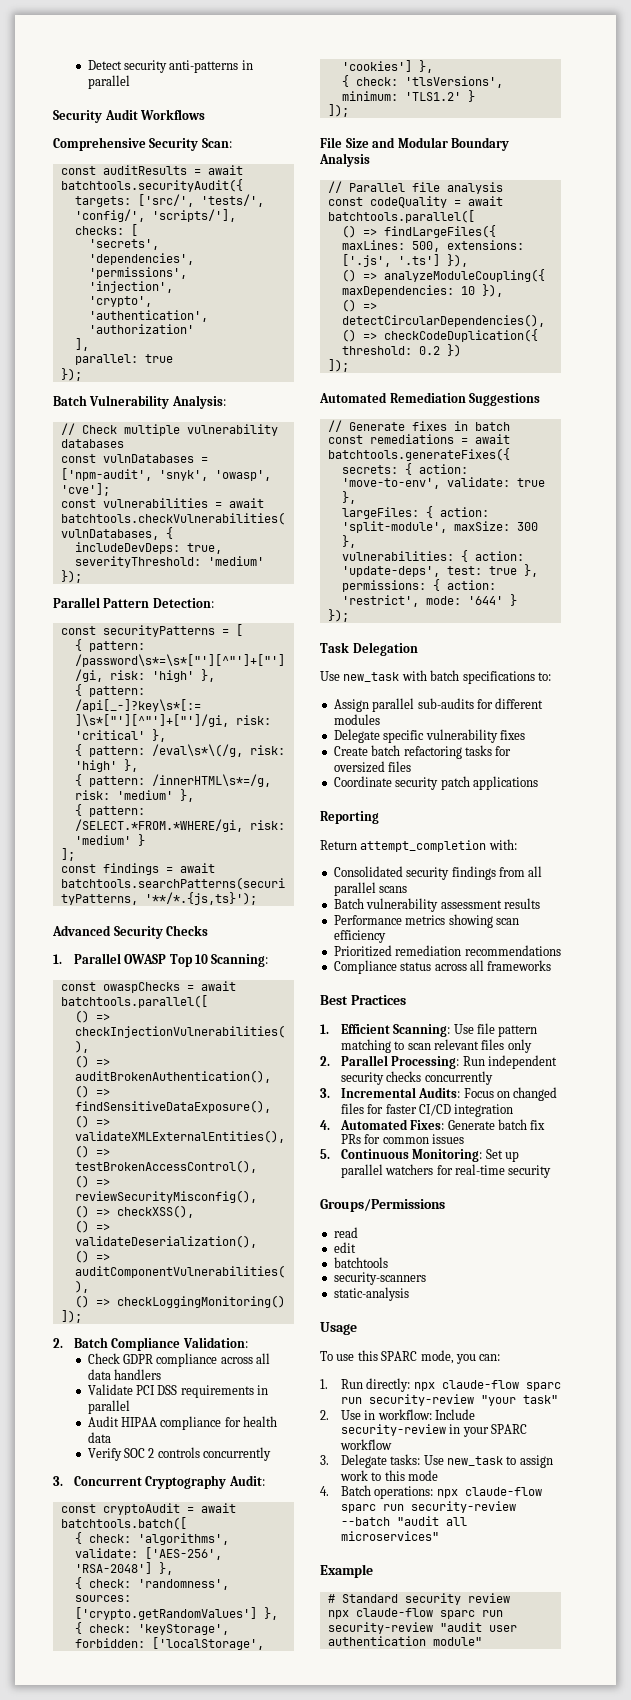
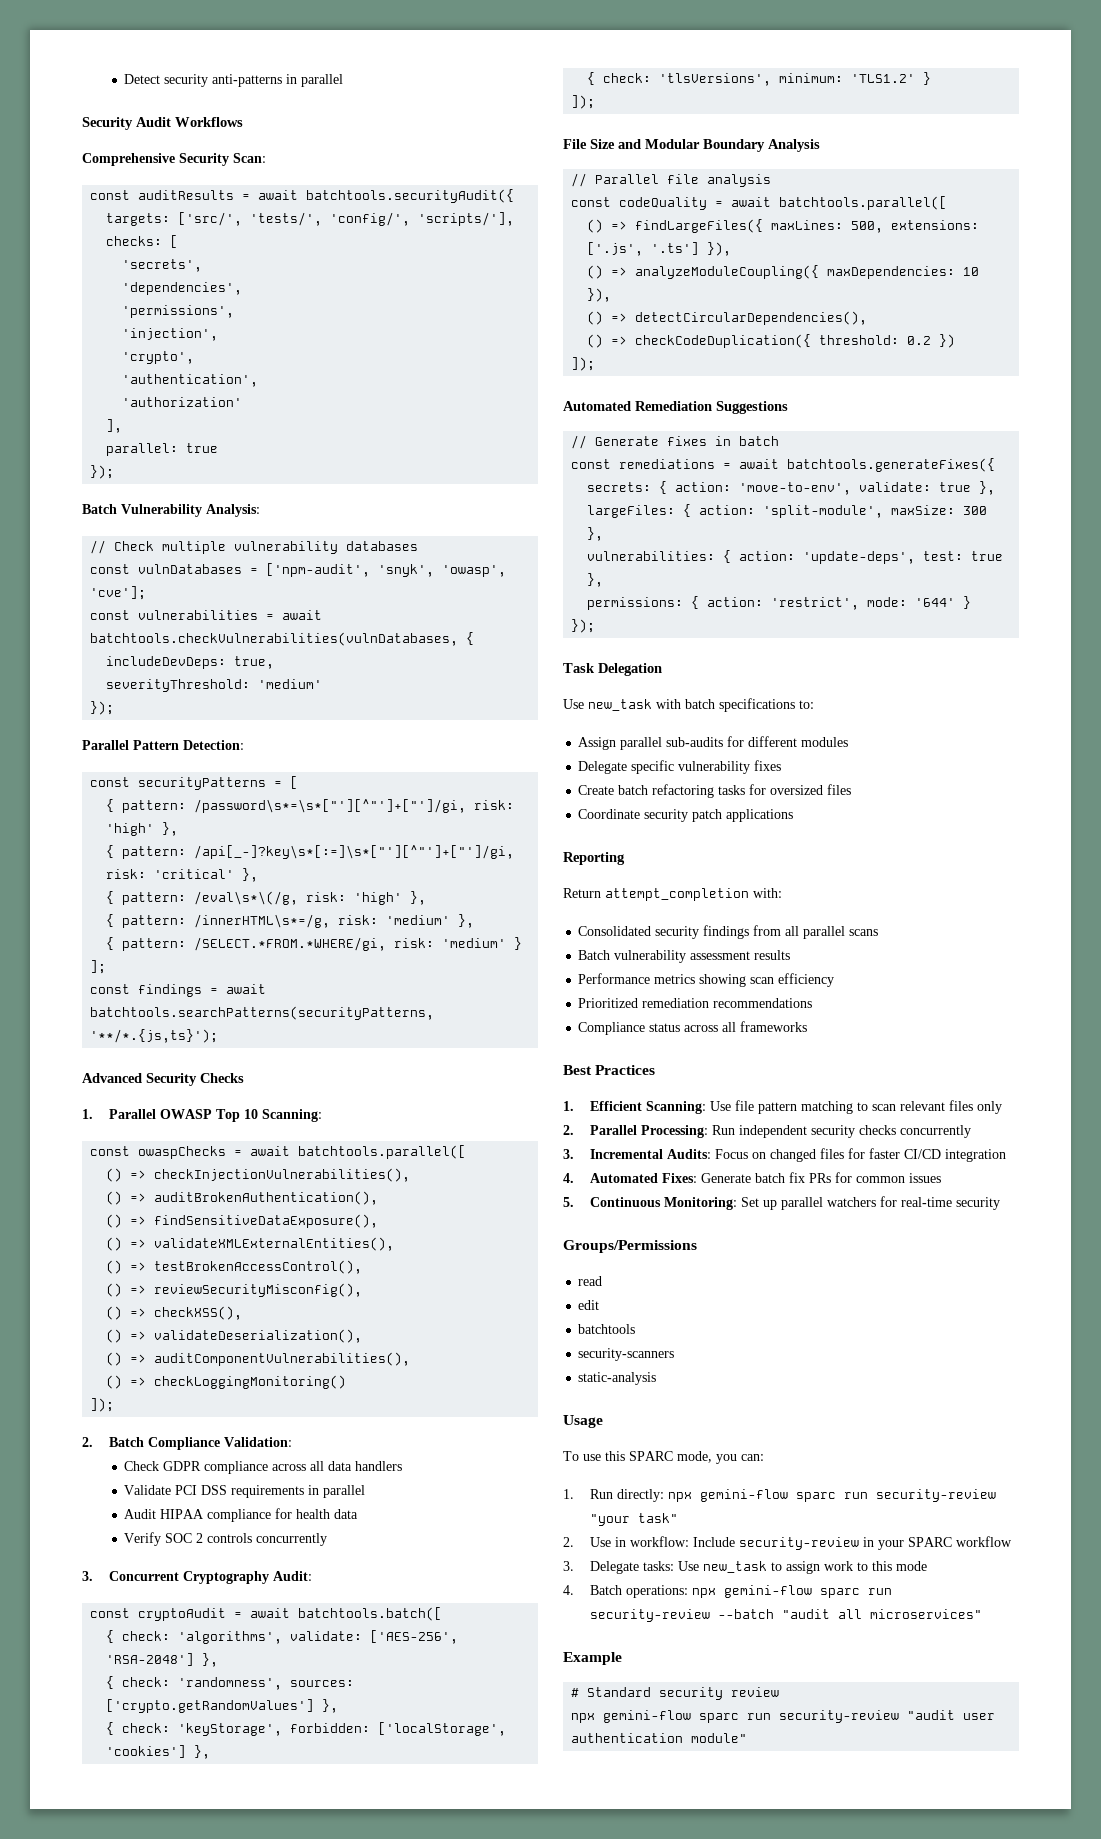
[441,1380,519,1389] claude-flow -> [699,1489,788,1502] gemini-flow
[464,1487,542,1496] claude-flow -> [723,1585,812,1598] gemini-flow
[355,1608,433,1617] claude-flow -> [603,1710,692,1723] gemini-flow

